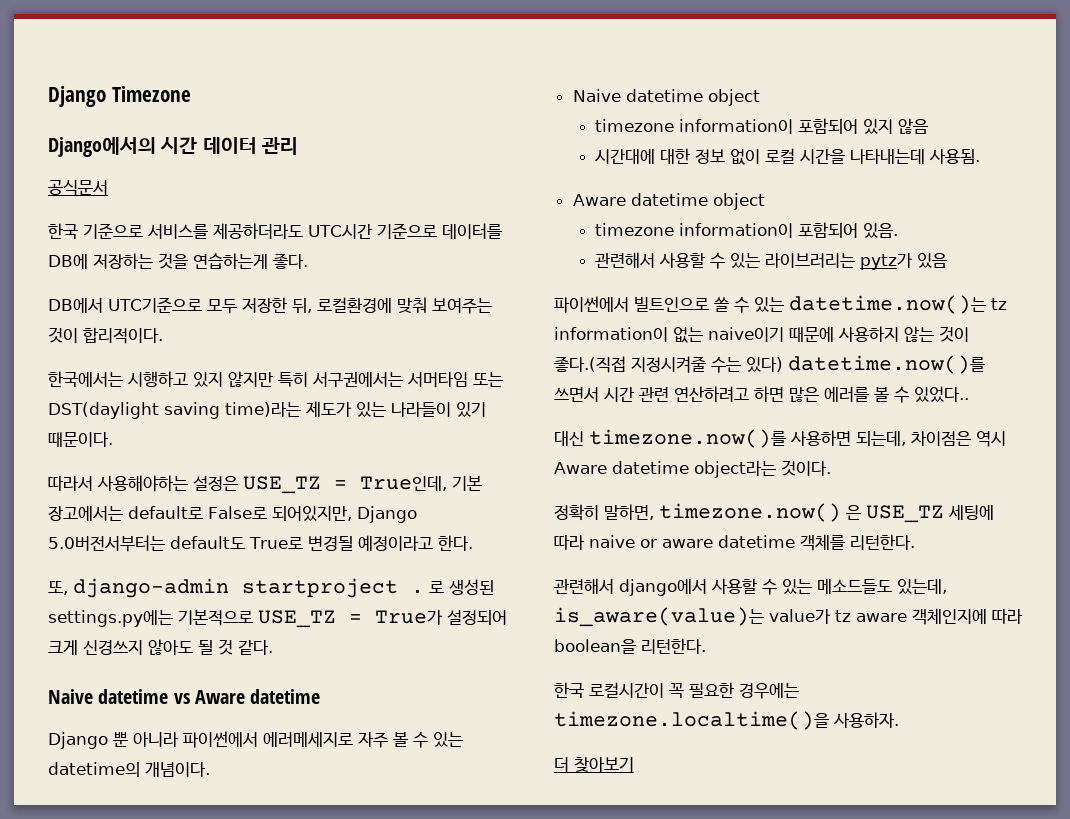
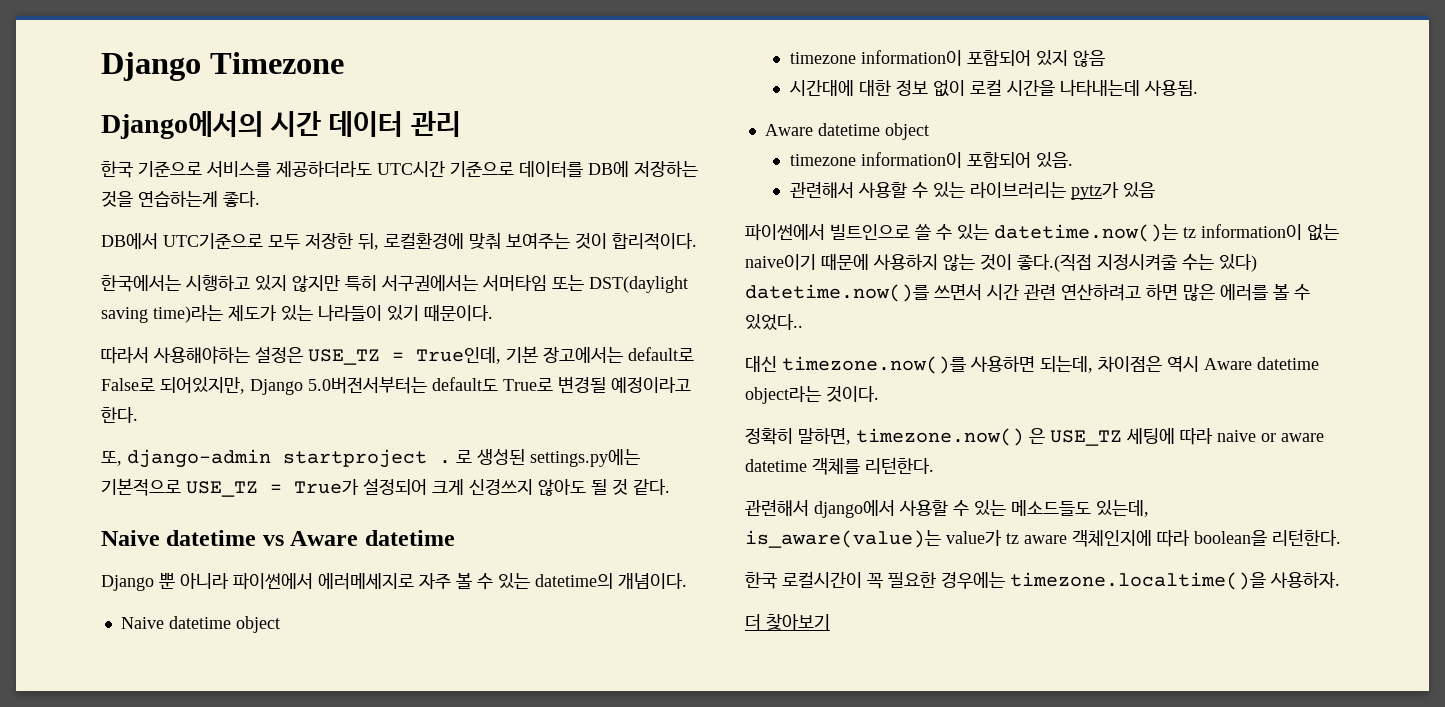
[48,180,108,196] // 공식문서 -> (461, 124) none

